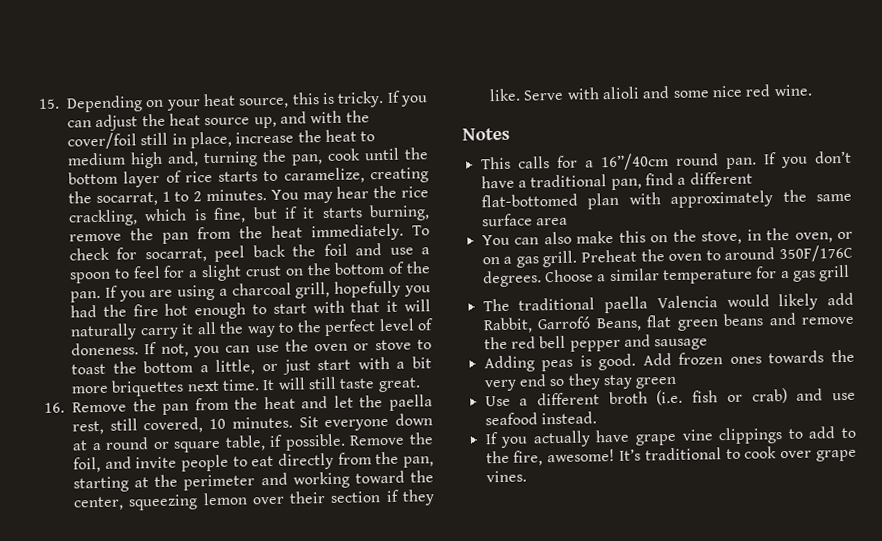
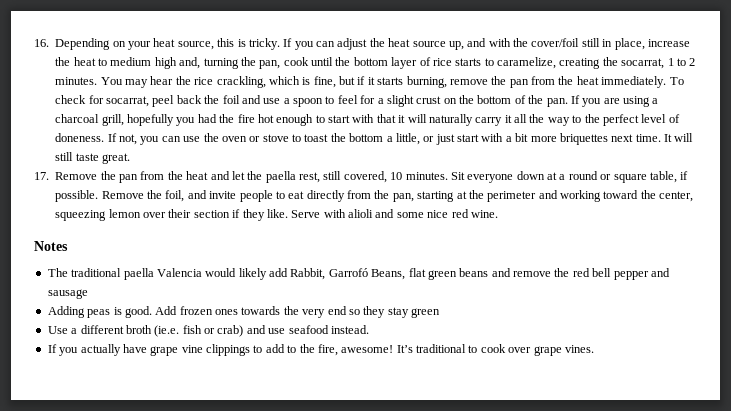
[38,98,60,109] 15. -> [34,39,49,47] 16.
[44,402,65,413] 16. -> [34,172,49,180] 17.
[480,150,852,171] [480,171,753,191] [480,189,852,210] [481,213,568,227] [481,227,853,246] [481,244,853,268] [482,264,851,288] // This calls for a 16”/40cm round pan. If you don’t have a traditional pan, find a different flat-bottomed plan with approximately the same surface area // You can also make this on the stove, in the oven, or on a gas grill. Preheat the oven to around 350F/176C degrees. Choose a similar temperature for a gas grill -> (68, 246) none
[656,389,684,406] (i.e. -> [154,325,180,337] (ie.e.

